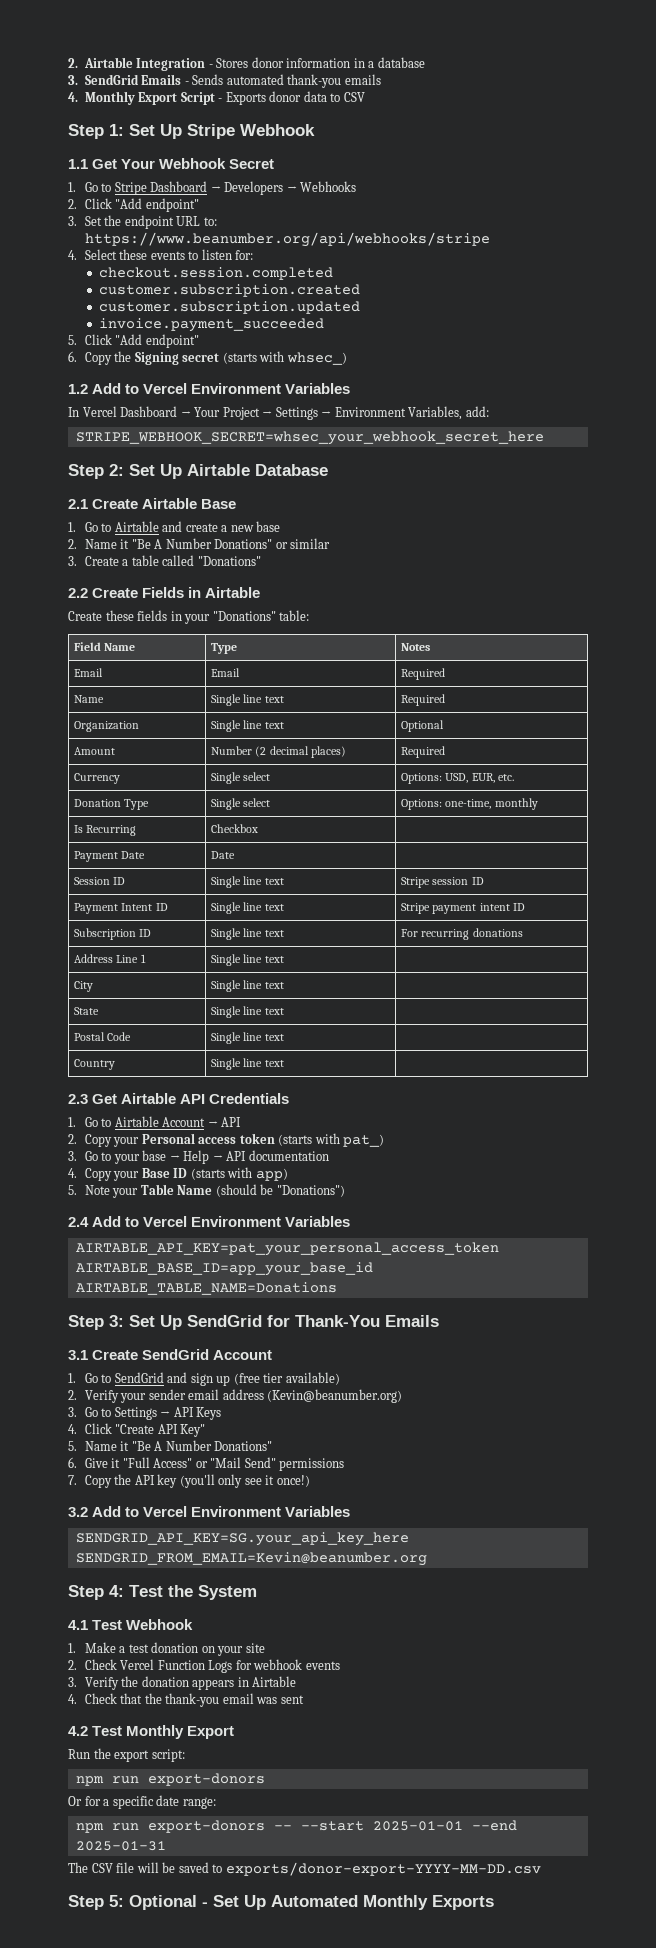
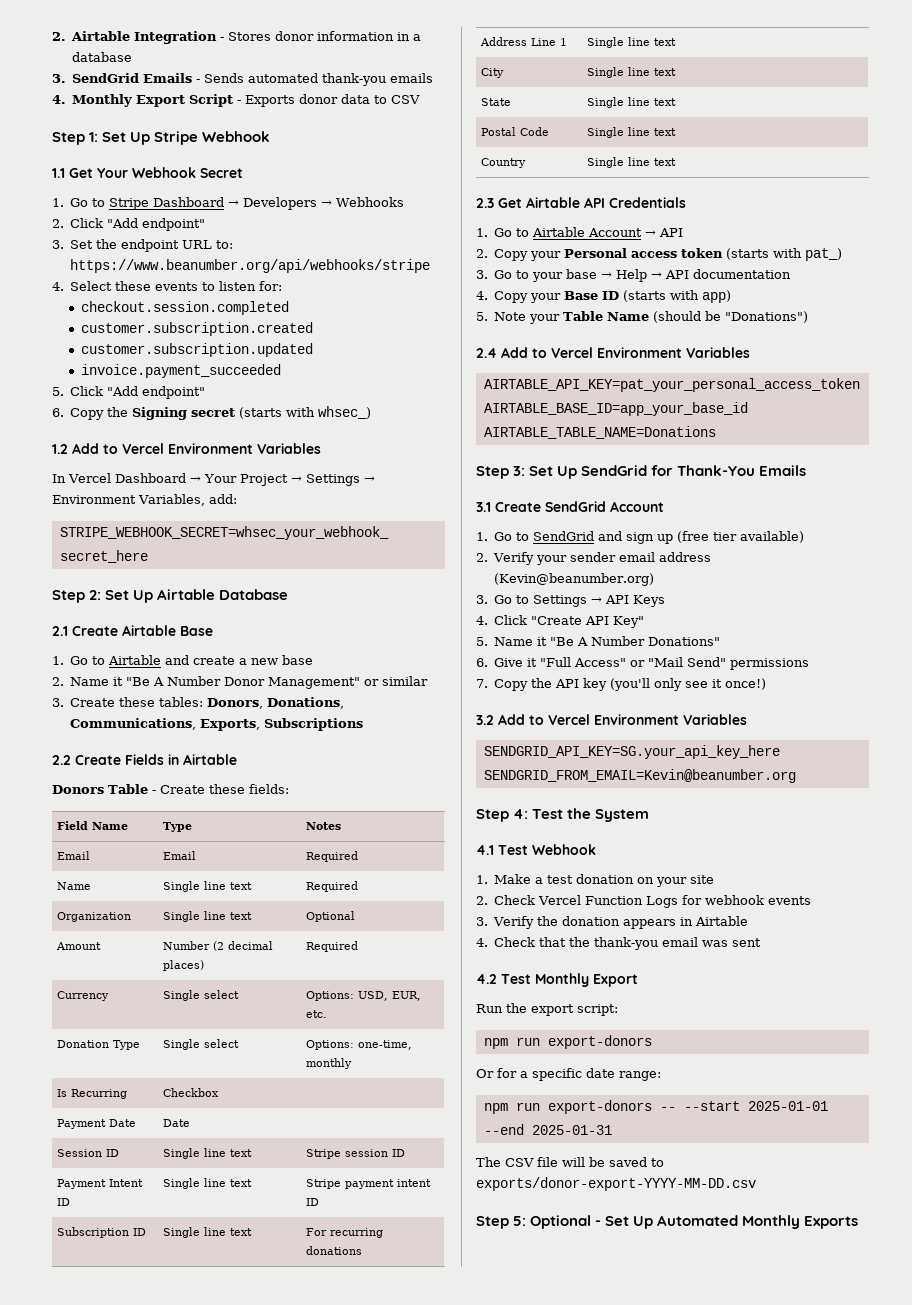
[214,539,273,549] Donations" -> [224,677,361,689] Donor Management"
[122,555,261,566] a table called "Donations" -> [119,697,345,709] [70,718,364,731] these tables: Donors, Donations, Communications, Exports, Subscriptions
[68,610,310,624] Create these fields in your "Donations" table: -> [52,784,289,794] Donors Table - Create these fields:

